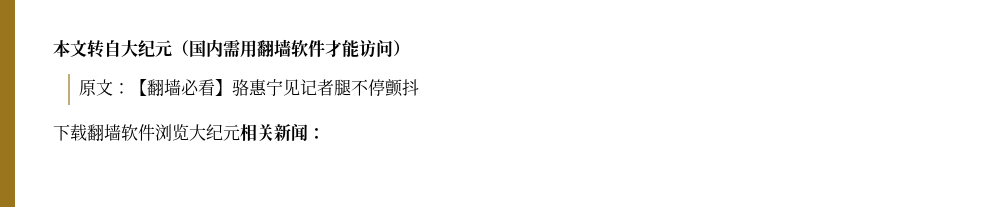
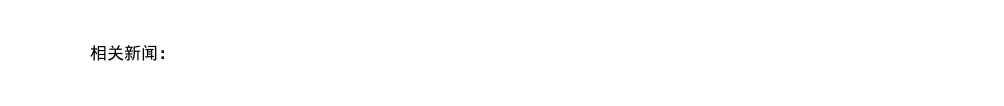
[53,39,410,58] [79,78,420,97] [53,124,240,141] 本文转自大纪元（国内需用翻墙软件才能访问） // 原文：【翻墙必看】骆惠宁见记者腿不停颤抖 // 下载翻墙软件浏览大纪元 -> (90, 53) none

